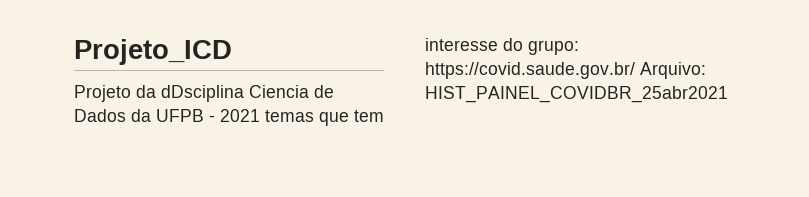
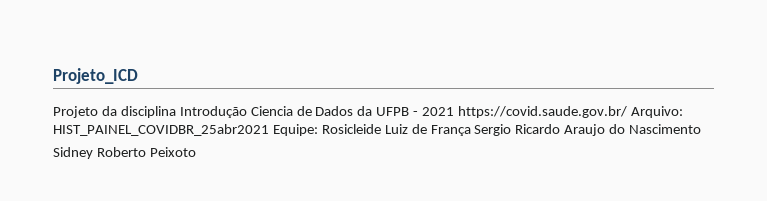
[161,85,244,102] dDsciplina -> [120,106,247,118] disciplina Introdução
[265,110,384,126] [425,38,579,55] [425,62,706,79] [425,86,728,103] temas que tem interesse do grupo: https://covid.saude.gov.br/ Arquivo: HIST_PAINEL_COVIDBR_25abr2021 -> [458,106,683,118] [53,124,702,136] [53,147,196,159] https://covid.saude.gov.br/ Arquivo: HIST_PAINEL_COVIDBR_25abr2021 Equipe: Rosicleide Luiz de França Sergio Ricardo Araujo do Nascimento // Sidney Roberto Peixoto

